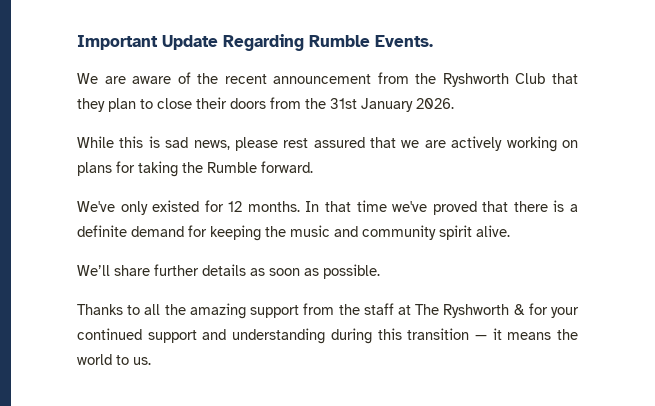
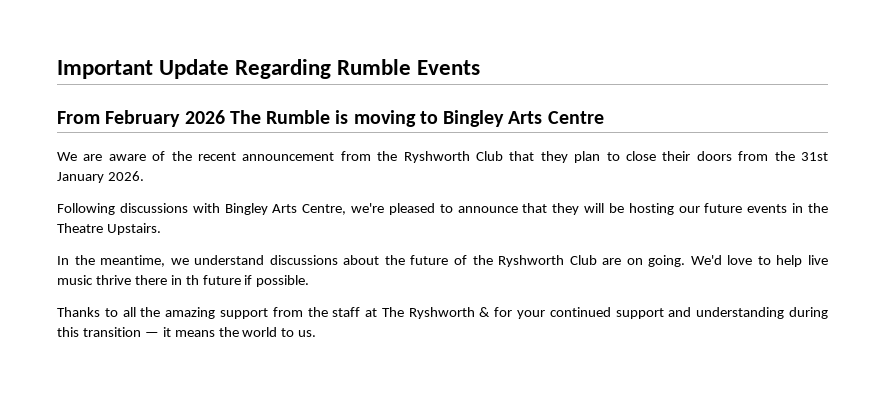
[375,35,433,47] Events. -> [417,60,481,75] [57,110,604,127] Events // From February 2026 The Rumble is moving to Bingley Arts Centre
[77,136,578,152] [77,161,313,177] [77,200,578,215] [77,225,510,241] [77,264,319,276] While this is sad news, please rest assured that we are actively working on plans for taking the Rumble forward. // We've only existed for 12 months. In that time we've proved that there is a definite demand for keeping the music and community spirit alive. // We’ll share further details as soon as -> [57,203,829,215] [57,223,161,235] [57,255,828,267] [57,275,253,285] Following discussions with Bingley Arts Centre, we're pleased to announce that they will be hosting our future events in the Theatre Upstairs. // In the meantime, we understand discussions about the future of the Ryshworth Club are on going. We'd love to help live music thrive there in th future if

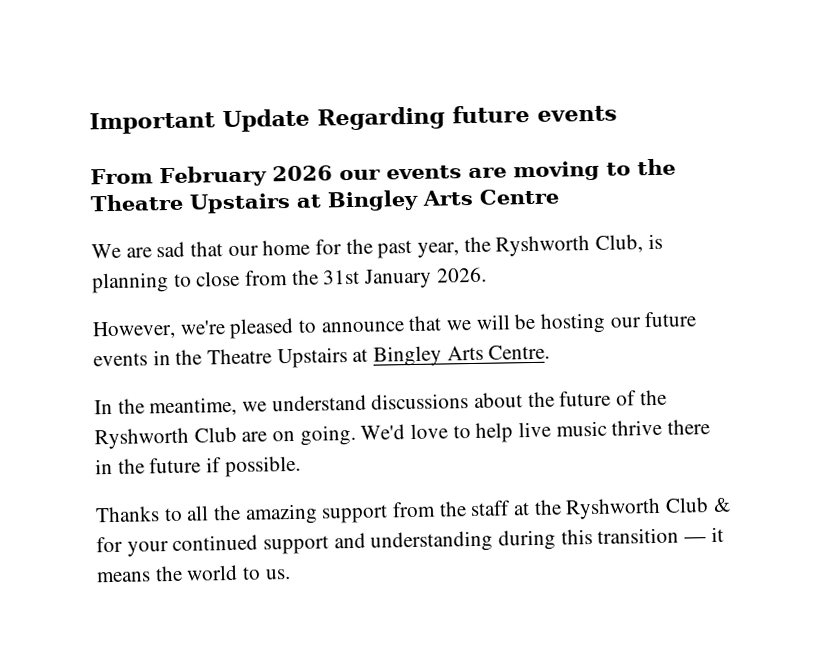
[337,59,481,75] Rumble Events -> [452,105,617,124] future events
[229,110,438,127] The Rumble is moving to -> [338,158,676,182] [90,193,321,214] our events are moving to the Theatre Upstairs at
[108,151,732,163] aware of the recent announcement from the Ryshworth Club that they plan to close their doors -> [156,233,663,259] [92,270,241,294] sad that our home for the past year, the Ryshworth Club, is planning to close
[57,203,347,215] Following discussions with Bingley Arts Centre, -> [92,320,176,340] However,
[552,203,580,215] they -> [446,319,473,331] we
[106,223,161,235] Upstairs. -> [276,344,551,369] Upstairs at Bingley Arts Centre.
[185,275,199,285] th -> [117,458,145,474] the
[381,307,475,319] The Ryshworth -> [533,497,710,520] the Ryshworth Club

